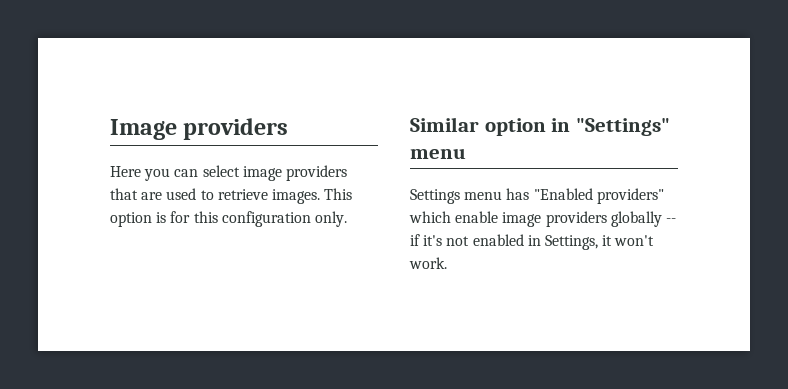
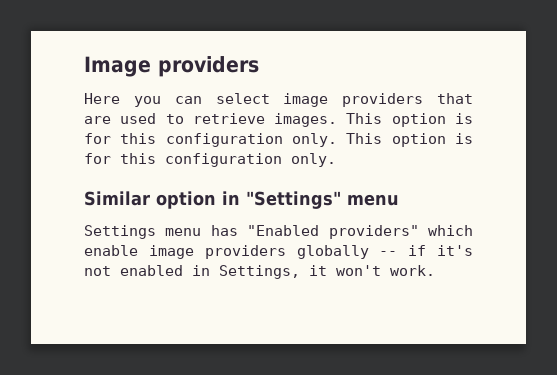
(347, 219) none -> [346,133,473,147] [84,153,336,167] This option is for this configuration only.

